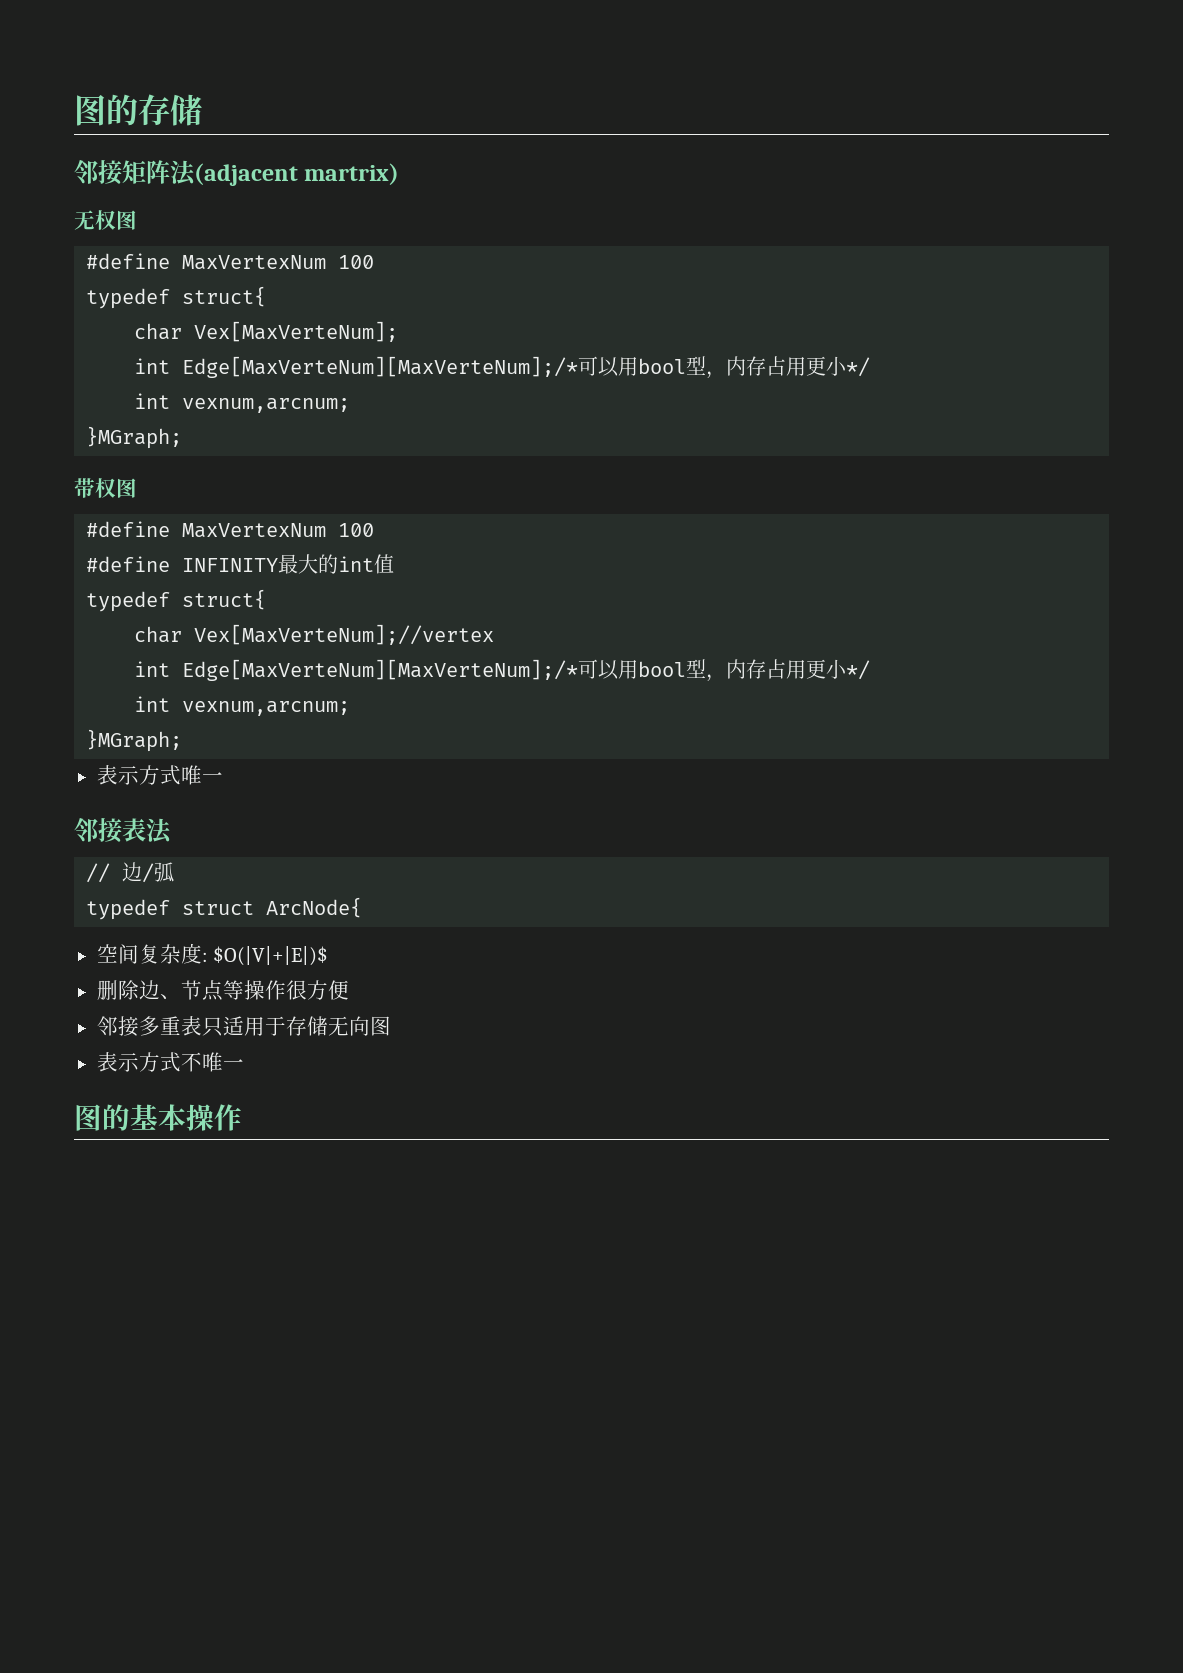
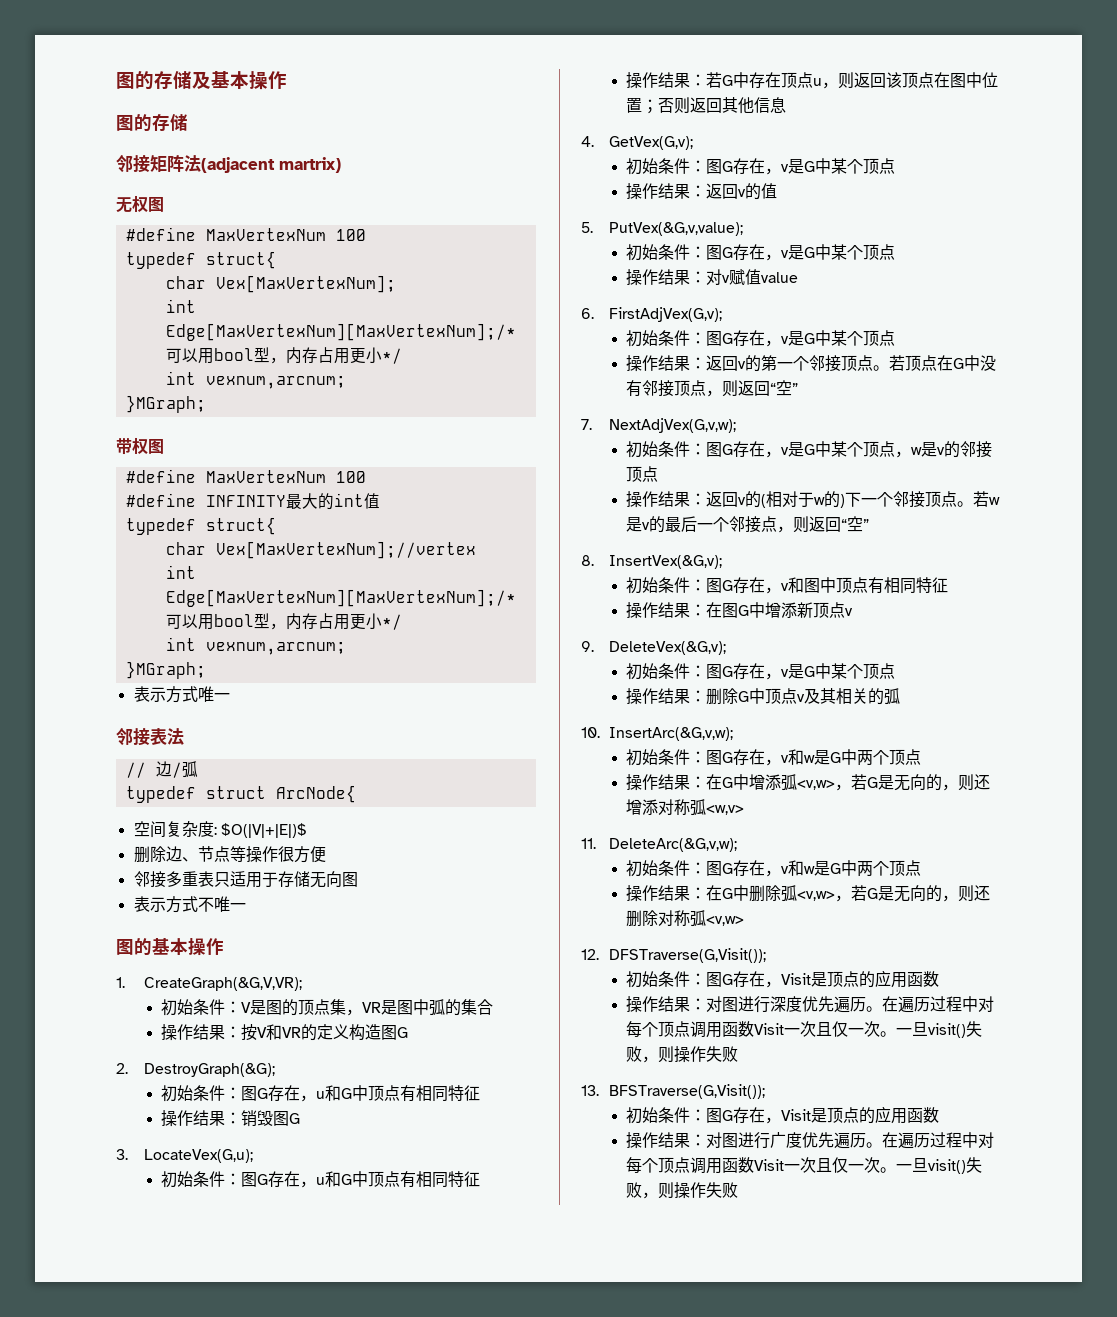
[74,94,202,126] 图的存储 -> [116,70,287,90] [116,113,188,131] 图的存储及基本操作 // 图的存储
[194,321,399,342] [134,356,579,378] Vex[MaxVerteNum]; // int Edge[MaxVerteNum][MaxVerteNum];/* -> [215,275,396,293] [165,299,196,313] [165,323,516,341] Vex[MaxVertexNum]; // int Edge[MaxVertexNum][MaxVertexNum];/*
[194,624,495,645] [134,659,579,681] Vex[MaxVerteNum];//vertex // int Edge[MaxVerteNum][MaxVerteNum];/* -> [215,541,476,559] [165,565,196,579] [165,589,516,607] Vex[MaxVertexNum];//vertex // int Edge[MaxVertexNum][MaxVertexNum];/*
(242, 1117) none -> [116,977,302,991] [161,999,494,1016] [161,1024,409,1041] [116,1063,275,1077] [161,1085,481,1102] [161,1110,301,1127] [116,1149,253,1163] [161,1171,481,1188] [626,72,999,89] [626,97,787,114] [581,136,693,150] [626,158,896,175] [626,183,778,200] [581,222,743,236] [626,244,896,261] [626,269,799,286] [581,307,722,322] [626,330,896,347] [626,355,997,372] [626,380,799,397] [581,418,736,433] [626,441,993,458] [626,466,659,482] [626,491,1001,508] [626,516,870,533] [581,555,722,569] [626,577,949,594] [626,602,854,619] [581,641,726,655] [626,663,896,680] [626,688,901,705] [581,727,733,741] [626,749,922,766] [626,774,991,791] [626,799,745,816] [581,838,737,852] [626,860,922,877] [626,885,991,902] [626,910,745,927] [581,948,766,963] [626,970,940,988] [626,996,995,1013] [626,1021,983,1038] [626,1046,739,1063] [581,1084,765,1099] [626,1106,940,1124] [626,1132,995,1149] [626,1157,983,1174] [626,1182,739,1199] // 1. CreateGraph(&G,V,VR); // 初始条件：V是图的顶点集，VR是图中弧的集合 // 操作结果：按V和VR的定义构造图G // 2. DestroyGraph(&G); // 初始条件：图G存在，u和G中顶点有相同特征 // 操作结果：销毁图G // 3. LocateVex(G,u); // 初始条件：图G存在，u和G中顶点有相同特征 // 操作结果：若G中存在顶点u，则返回该顶点在图中位置；否则返回其他信息 // 4. GetVex(G,v); // 初始条件：图G存在，v是G中某个顶点 // 操作结果：返回v的值 // 5. PutVex(&G,v,value); // 初始条件：图G存在，v是G中某个顶点 // 操作结果：对v赋值value // 6. FirstAdjVex(G,v); // 初始条件：图G存在，v是G中某个顶点 // 操作结果：返回v的第一个邻接顶点。若顶点在G中没有邻接顶点，则返回“空” // 7. NextAdjVex(G,v,w); // 初始条件：图G存在，v是G中某个顶点，w是v的邻接顶点 // 操作结果：返回v的(相对于w的)下一个邻接顶点。若w是v的最后一个邻接点，则返回“空” // 8. InsertVex(&G,v); // 初始条件：图G存在，v和图中顶点有相同特征 // 操作结果：在图G中增添新顶点v // 9. DeleteVex(&G,v); // 初始条件：图G存在，v是G中某个顶点 // 操作结果：删除G中顶点v及其相关的弧 // 10. InsertArc(&G,v,w); // 初始条件：图G存在，v和w是G中两个顶点 // 操作结果：在G中增添弧<v,w>，若G是无向的，则还增添对称弧<w,v> // 11. DeleteArc(&G,v,w); // 初始条件：图G存在，v和w是G中两个顶点 // 操作结果：在G中删除弧<v,w>，若G是无向的，则还删除对称弧<v,w> // 12. DFSTraverse(G,Visit()); // 初始条件：图G存在，Visit是顶点的应用函数 // 操作结果：对图进行深度优先遍历。在遍历过程中对每个顶点调用函数Visit一次且仅一次。一旦visit()失败，则操作失败 // 13. BFSTraverse(G,Visit()); // 初始条件：图G存在，Visit是顶点的应用函数 // 操作结果：对图进行广度优先遍历。在遍历过程中对每个顶点调用函数Visit一次且仅一次。一旦visit()失败，则操作失败

